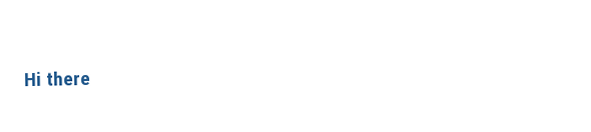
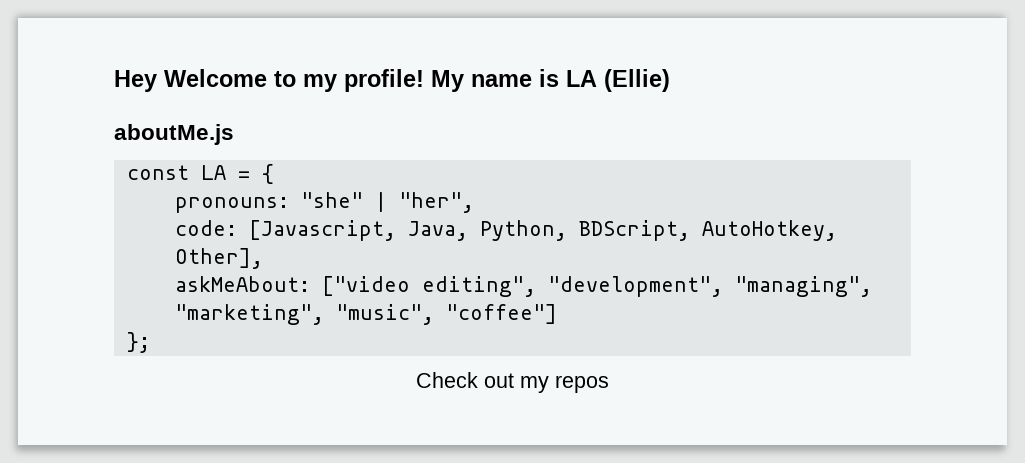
[24,70,92,87] Hi there -> [114,69,670,92] [114,124,234,145] [126,164,274,184] [174,192,474,213] [174,220,837,241] [174,248,263,269] [174,276,872,297] [174,304,557,325] [126,332,150,353] [416,372,609,393] Hey Welcome to my profile! My name is LA (Ellie) // aboutMe.js // const LA = { // pronouns: "she" | "her", // code: [Javascript, Java, Python, BDScript, AutoHotkey, Other], // askMeAbout: ["video editing", "development", "managing", "marketing", "music", "coffee"] // }; // Check out my repos

